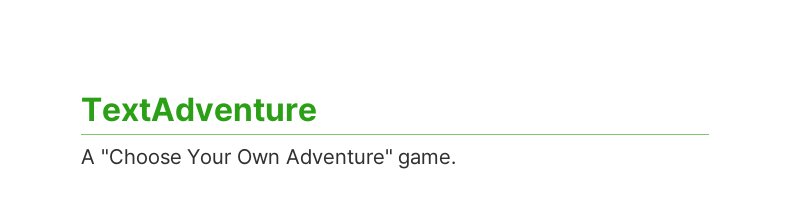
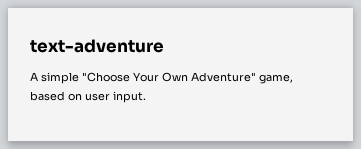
[81,97,317,122] TextAdventure -> [30,39,164,53] text-adventure
(95, 156) none -> [41,72,79,84] simple
[398,152,457,169] game. -> [259,74,293,84] [30,91,146,103] game, based on user input.

